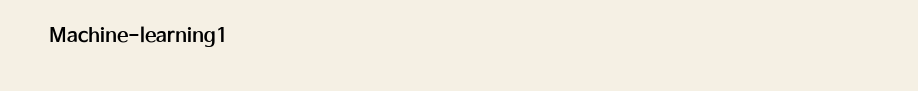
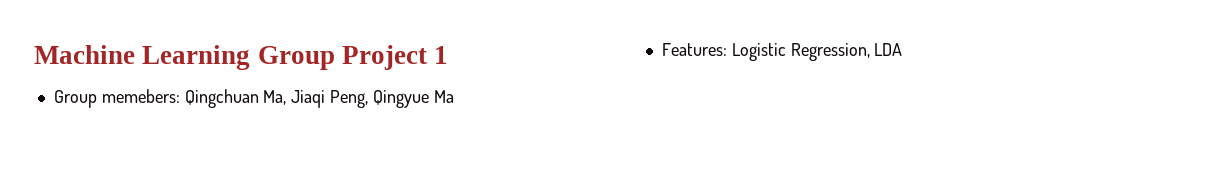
[49,26,228,47] Machine-learning1 -> [34,45,449,70] [53,89,454,108] [661,43,903,61] Machine Learning Group Project 1 // Group memebers: Qingchuan Ma, Jiaqi Peng, Qingyue Ma // Features: Logistic Regression, LDA

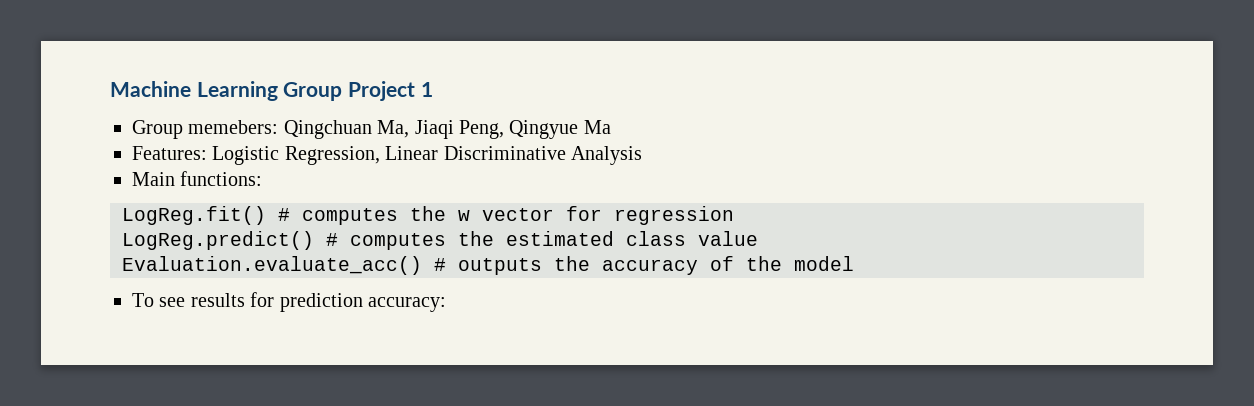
[874,43,903,56] LDA -> [385,146,642,165] [132,171,263,186] [122,206,734,225] [122,231,758,250] [122,256,854,275] [132,292,446,312] Linear Discriminative Analysis // Main functions: // LogReg.fit() # computes the w vector for regression // LogReg.predict() # computes the estimated class value // Evaluation.evaluate_acc() # outputs the accuracy of the model // To see results for prediction accuracy:

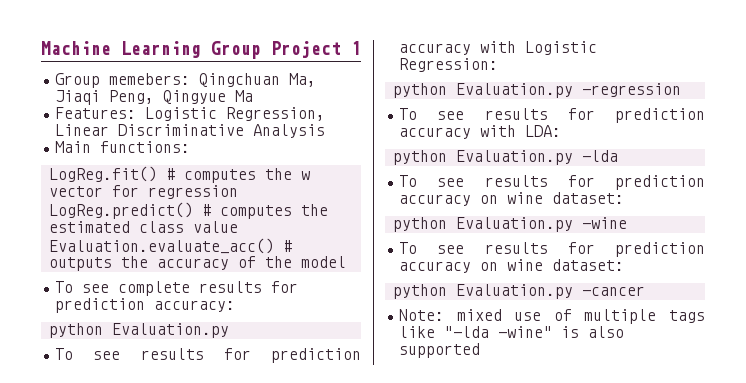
(186, 302) none -> [118,281,191,296] complete
(446, 304) none -> [48,323,229,338] [55,348,361,363] [399,41,598,55] [399,58,499,72] [392,83,681,98] [399,108,705,123] [399,125,562,139] [392,150,618,165] [399,175,705,190] [399,192,625,206] [392,217,627,232] [399,242,705,257] [399,259,625,273] [392,284,645,299] [399,309,705,324] [399,326,625,338] [399,343,481,358] // python Evaluation.py // To see results for prediction accuracy with Logistic Regression: // python Evaluation.py -regression // To see results for prediction accuracy with LDA: // python Evaluation.py -lda // To see results for prediction accuracy on wine dataset: // python Evaluation.py -wine // To see results for prediction accuracy on wine dataset: // python Evaluation.py -cancer // Note: mixed use of multiple tags like "-lda -wine" is also supported

